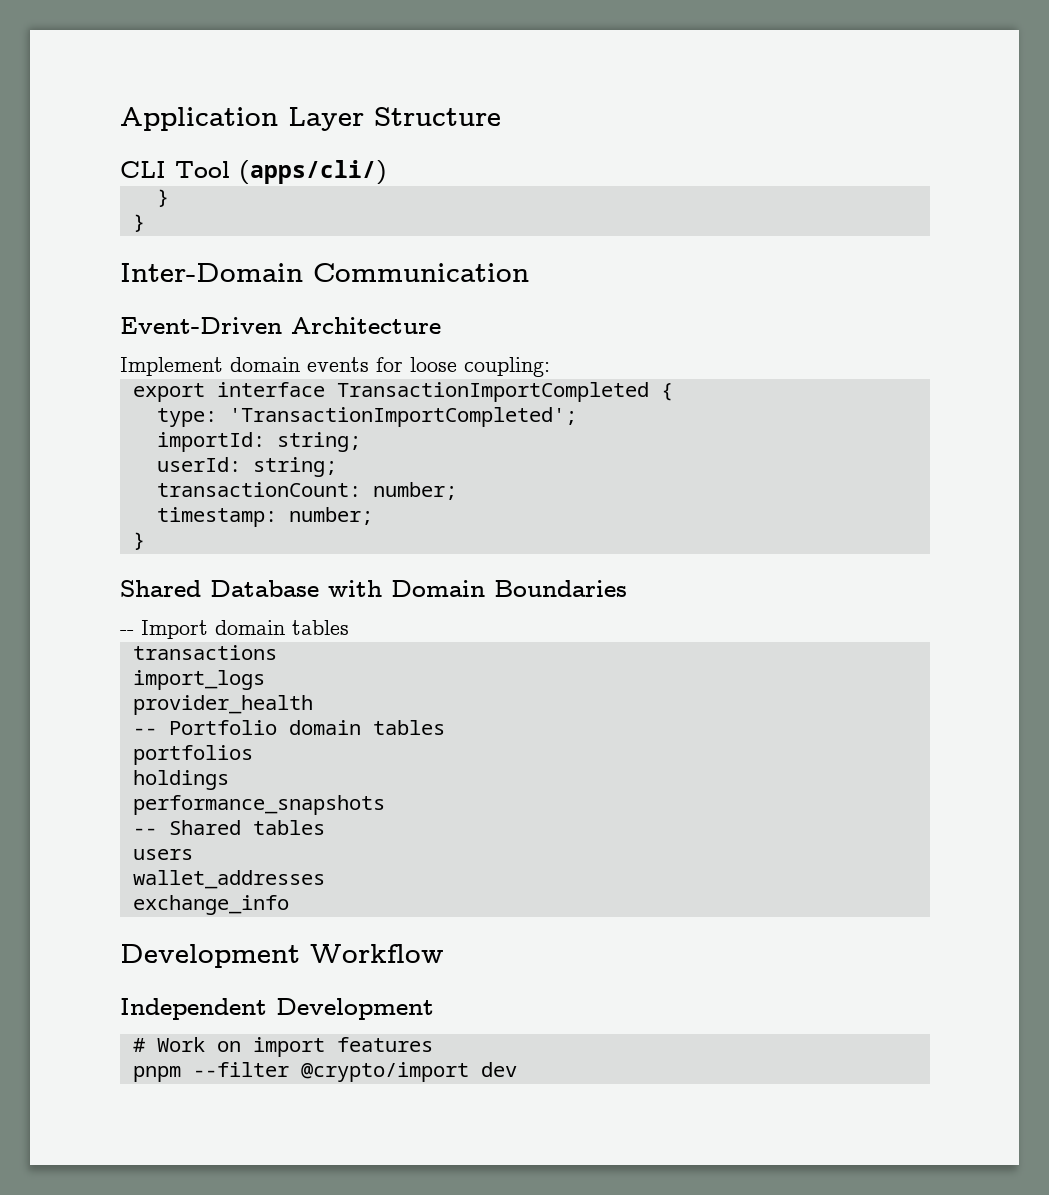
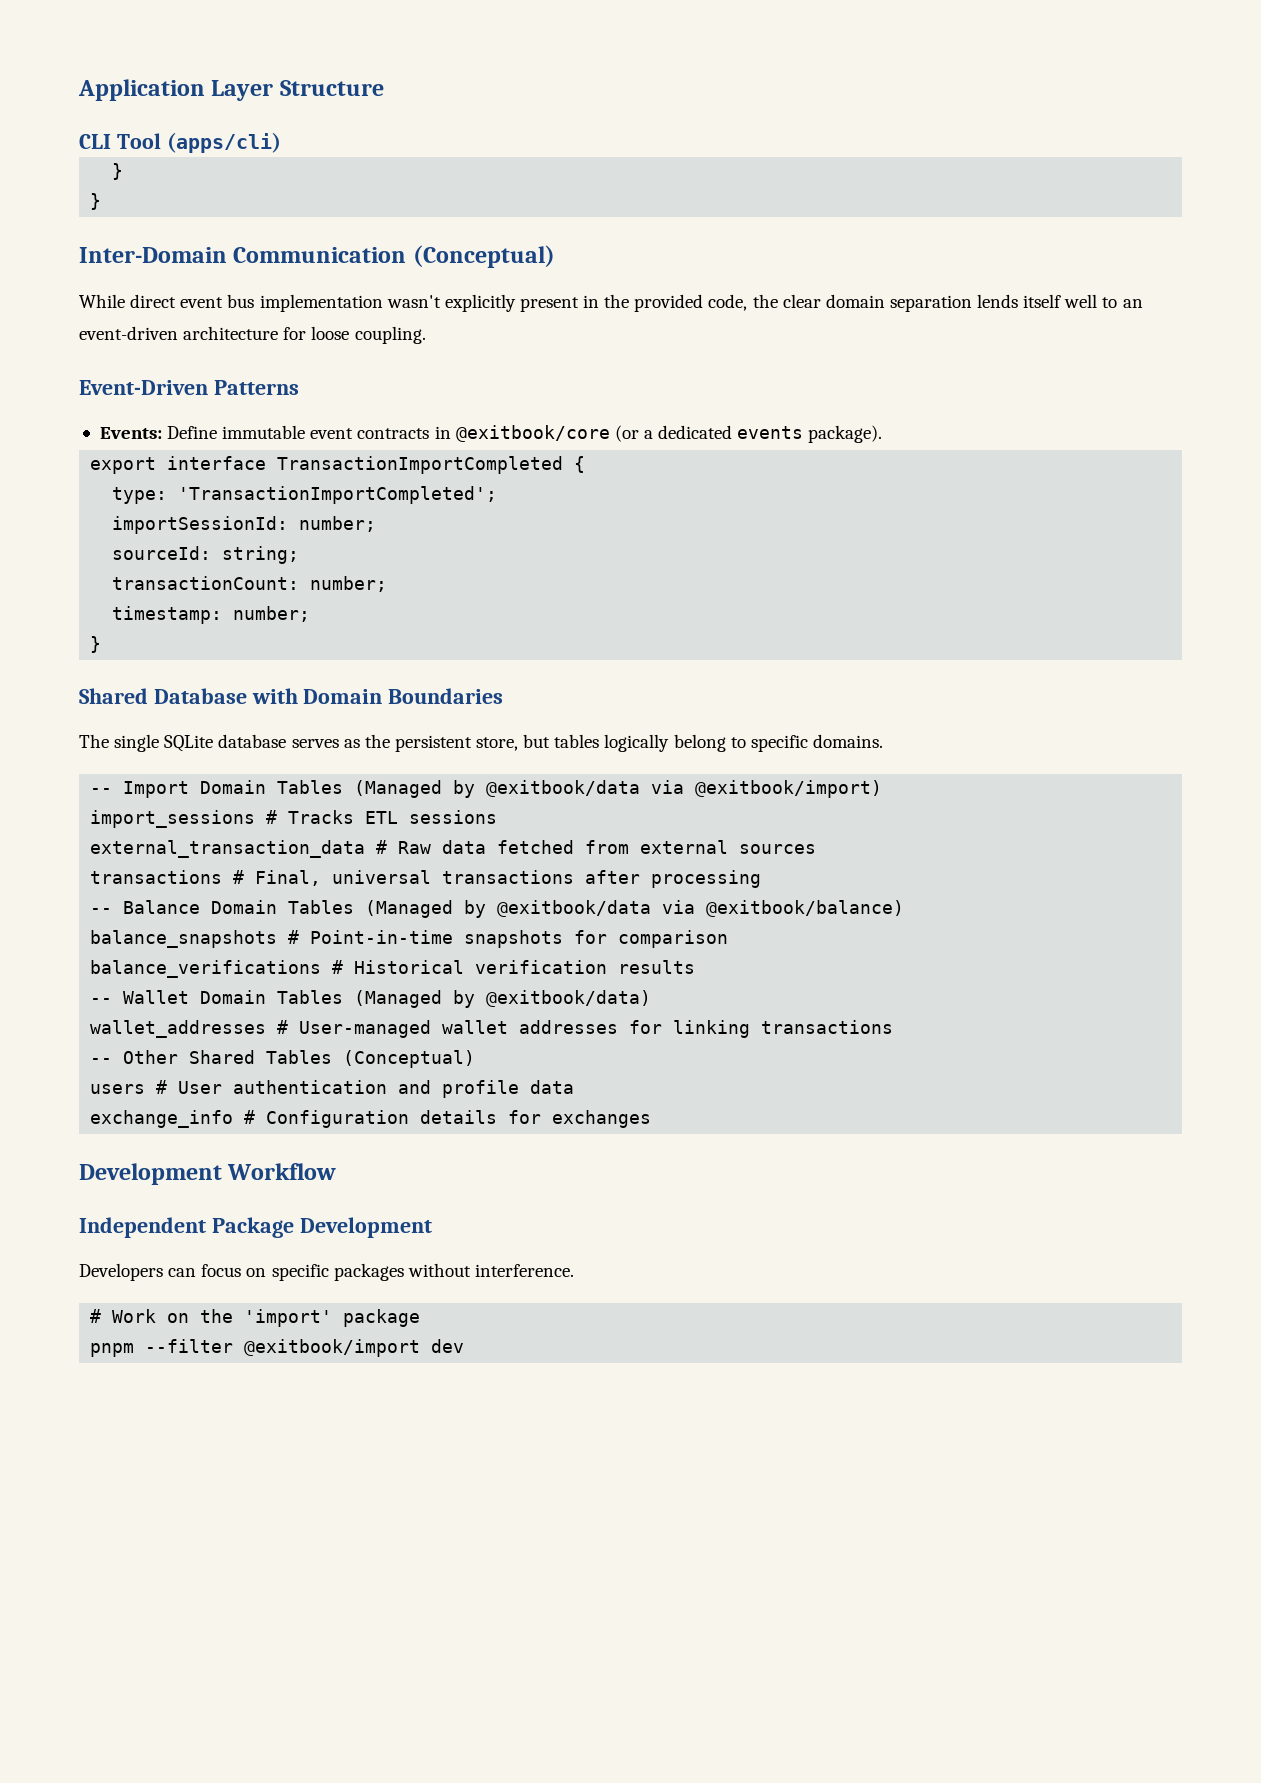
[239,160,387,185] (apps/cli/) -> [166,132,281,153] (apps/cli)
[120,317,441,334] [120,357,550,377] // Event-Driven Architecture // Implement domain events for loose coupling: -> [412,245,555,268] [79,294,1143,312] [79,326,426,344] [79,380,299,395] [99,425,883,443] (Conceptual) // While direct event bus implementation wasn't explicitly present in the provided code, the clear domain separation lends itself well to an event-driven architecture for loose coupling. // Event-Driven Patterns // Events: Define immutable event contracts in @exitbook/core (or a dedicated events package).
[156,432,361,452] [156,457,241,472] importId: string; // userId: -> [112,516,377,534] [112,546,212,560] importSessionId: number; // sourceId:
[120,620,349,639] [132,645,277,660] [132,670,265,690] [132,695,313,715] [132,720,445,735] [132,745,253,765] [132,770,229,790] [132,795,385,815] [132,820,325,835] [132,849,193,860] [132,870,325,889] [132,895,289,915] -- Import domain tables // transactions // import_logs // provider_health // -- Portfolio domain tables // portfolios // holdings // performance_snapshots // -- Shared tables // users // wallet_addresses // exchange_info -> [79,734,883,752] [90,780,883,798] [90,810,498,828] [90,840,817,858] [90,870,762,888] [90,900,905,918] [90,930,729,948] [90,960,696,978] [90,990,652,1008] [90,1020,894,1038] [90,1050,476,1068] [90,1080,575,1098] [90,1110,652,1128] The single SQLite database serves as the persistent store, but tables logically belong to specific domains. // -- Import Domain Tables (Managed by @exitbook/data via @exitbook/import) // import_sessions # Tracks ETL sessions // external_transaction_data # Raw data fetched from external sources // transactions # Final, universal transactions after processing // -- Balance Domain Tables (Managed by @exitbook/data via @exitbook/balance) // balance_snapshots # Point-in-time snapshots for comparison // balance_verifications # Historical verification results // -- Wallet Domain Tables (Managed by @exitbook/data) // wallet_addresses # User-managed wallet addresses for linking transactions // -- Other Shared Tables (Conceptual) // users # User authentication and profile data // exchange_info # Configuration details for exchanges
[276,998,434,1020] Development -> [211,1217,432,1238] [79,1263,574,1281] Package Development // Developers can focus on specific packages without interference.
[252,1037,433,1057] import features -> [200,1309,421,1327] the 'import' package
[300,1062,469,1082] @crypto/import -> [244,1339,421,1357] @exitbook/import

